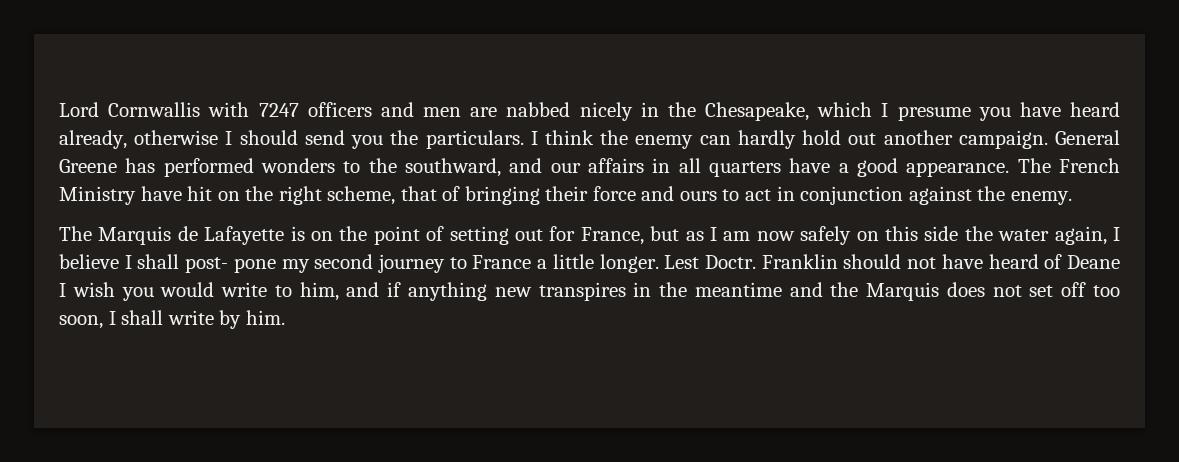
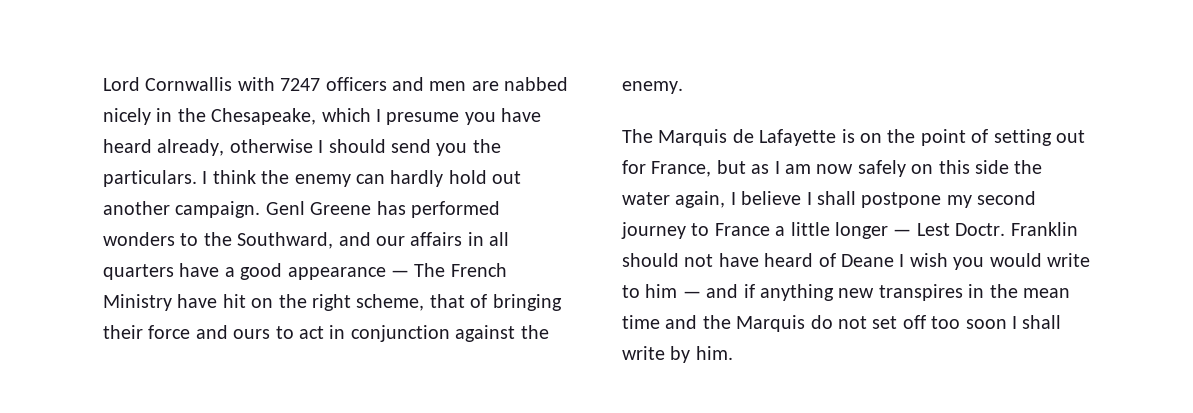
[1054,130,1120,145] General -> [265,201,305,215] Genl
[404,158,501,177] southward, -> [237,232,334,249] Southward,
[906,162,1010,177] appearance. -> [287,267,409,280] appearance —
[185,257,276,273] post- pone -> [861,192,942,208] postpone
[599,254,659,273] longer. -> [835,222,912,239] longer —
[299,282,339,301] him, -> [645,284,701,298] him —
[694,282,782,297] meantime -> [1023,288,1070,298] [622,315,660,329] mean time
[946,282,985,297] does -> [810,315,833,329] do
[59,315,103,329] soon, -> [965,319,1007,329] soon

